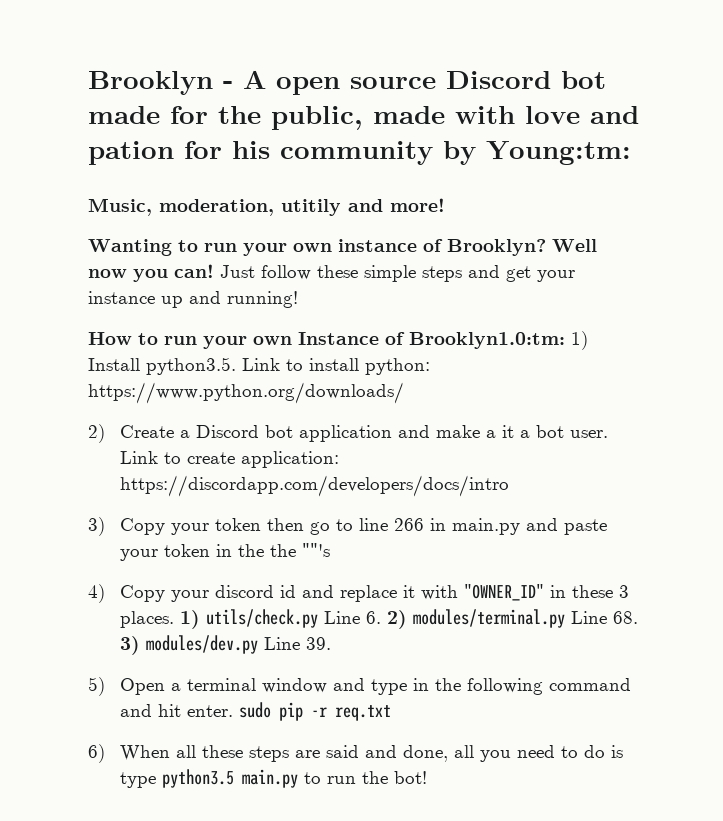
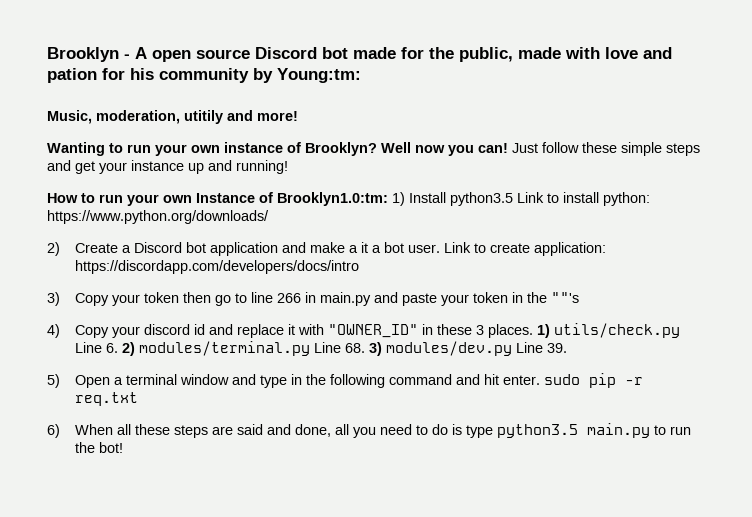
[146,357,236,375] python3.5. -> [450,192,513,206] python3.5
[269,544,296,557] the -> (548, 297) none

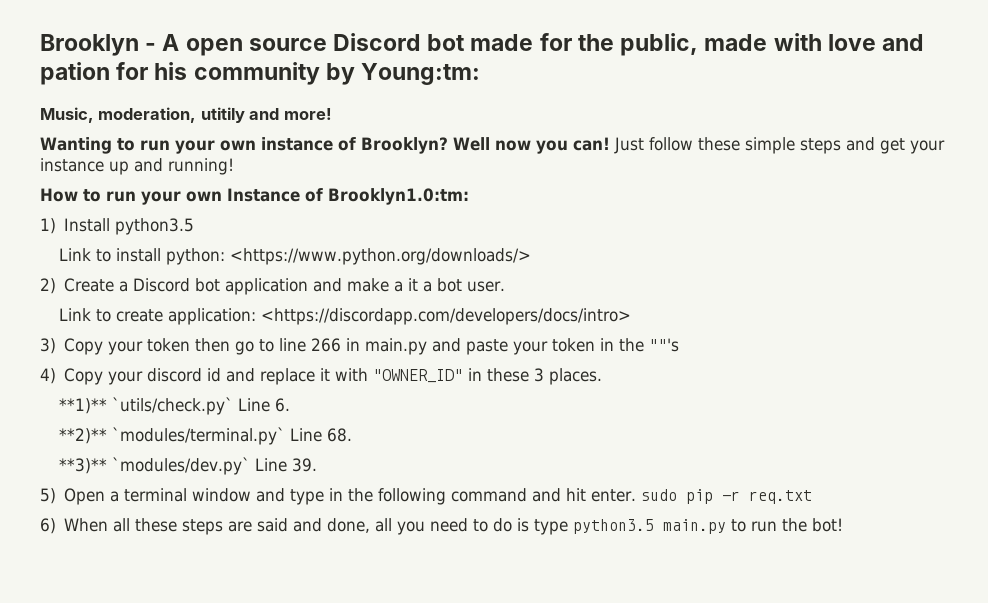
(388, 199) none -> (469, 196) //
(513, 199) none -> (195, 226) //
[47,210,269,224] https://www.python.org/downloads/ -> [230,248,532,265] <https://www.python.org/downloads/>
(441, 248) none -> (506, 286) //
[75,260,360,274] https://discordapp.com/developers/docs/intro -> [261,308,632,325] <https://discordapp.com/developers/docs/intro>
[537,323,681,338] 1) utils/check.py -> [59,397,234,415] // **1)** `utils/check.py`
[122,341,311,356] 2) modules/terminal.py -> [59,427,286,445] // **2)** `modules/terminal.py`
[369,341,513,356] 3) modules/dev.py -> [59,457,251,475] // **3)** `modules/dev.py`

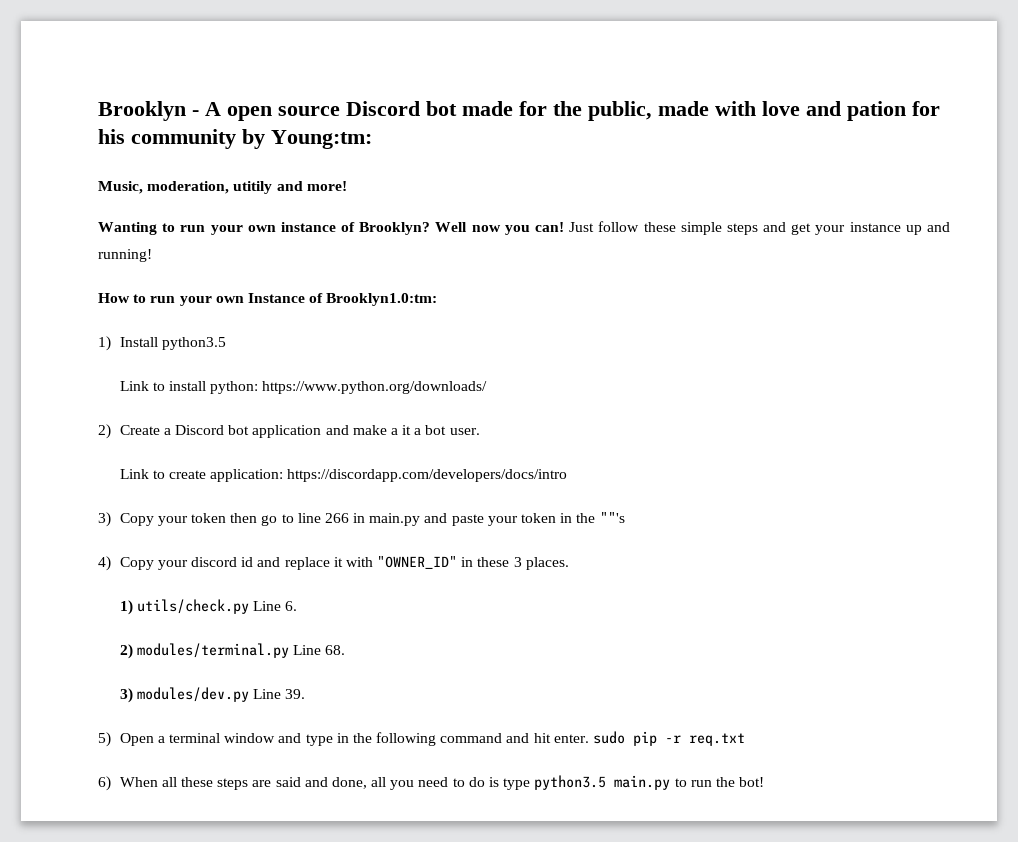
[230,248,532,265] <https://www.python.org/downloads/> -> [262,381,488,394] https://www.python.org/downloads/
[261,308,632,325] <https://discordapp.com/developers/docs/intro> -> [287,469,568,482] https://discordapp.com/developers/docs/intro
[59,397,234,415] **1)** `utils/check.py` -> [119,599,249,615] 1) utils/check.py
[59,427,286,445] **2)** `modules/terminal.py` -> [119,643,289,659] 2) modules/terminal.py
[59,457,251,475] **3)** `modules/dev.py` -> [119,687,249,703] 3) modules/dev.py

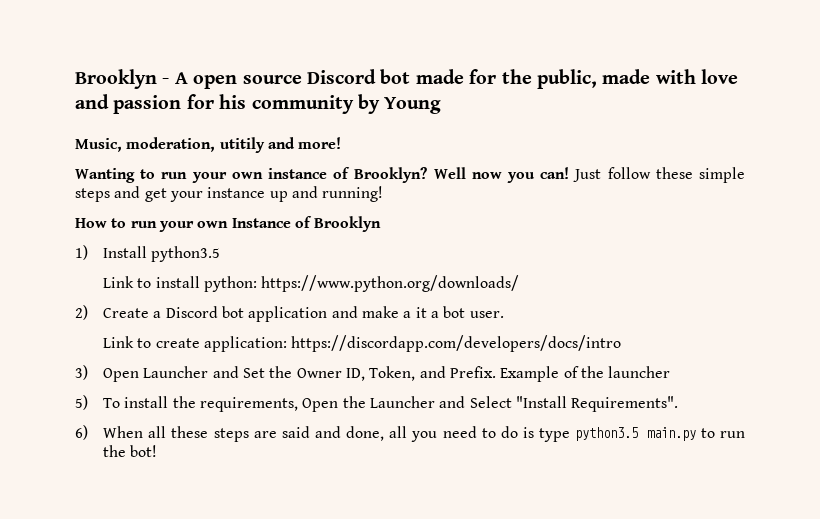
[847,101,906,121] pation -> [113,95,182,114] passion
[271,130,372,149] Young:tm: -> [384,97,442,114] Young
[326,293,438,306] Brooklyn1.0:tm: -> [314,216,382,232] Brooklyn
[119,512,625,526] [98,556,569,571] [119,599,298,615] [119,643,346,659] [119,687,306,703] [98,731,745,747] Copy your token then go to line 266 in main.py and paste your token in the ""'s // 4) Copy your discord id and replace it with "OWNER_ID" in these 3 places. // 1) utils/check.py Line 6. // 2) modules/terminal.py Line 68. // 3) modules/dev.py Line 39. // 5) Open a terminal window and type in the following command and hit enter. sudo pip -r req.txt -> [103,366,671,382] [75,395,679,412] Open Launcher and Set the Owner ID, Token, and Prefix. Example of the launcher // 5) To install the requirements, Open the Launcher and Select "Install Requirements".

